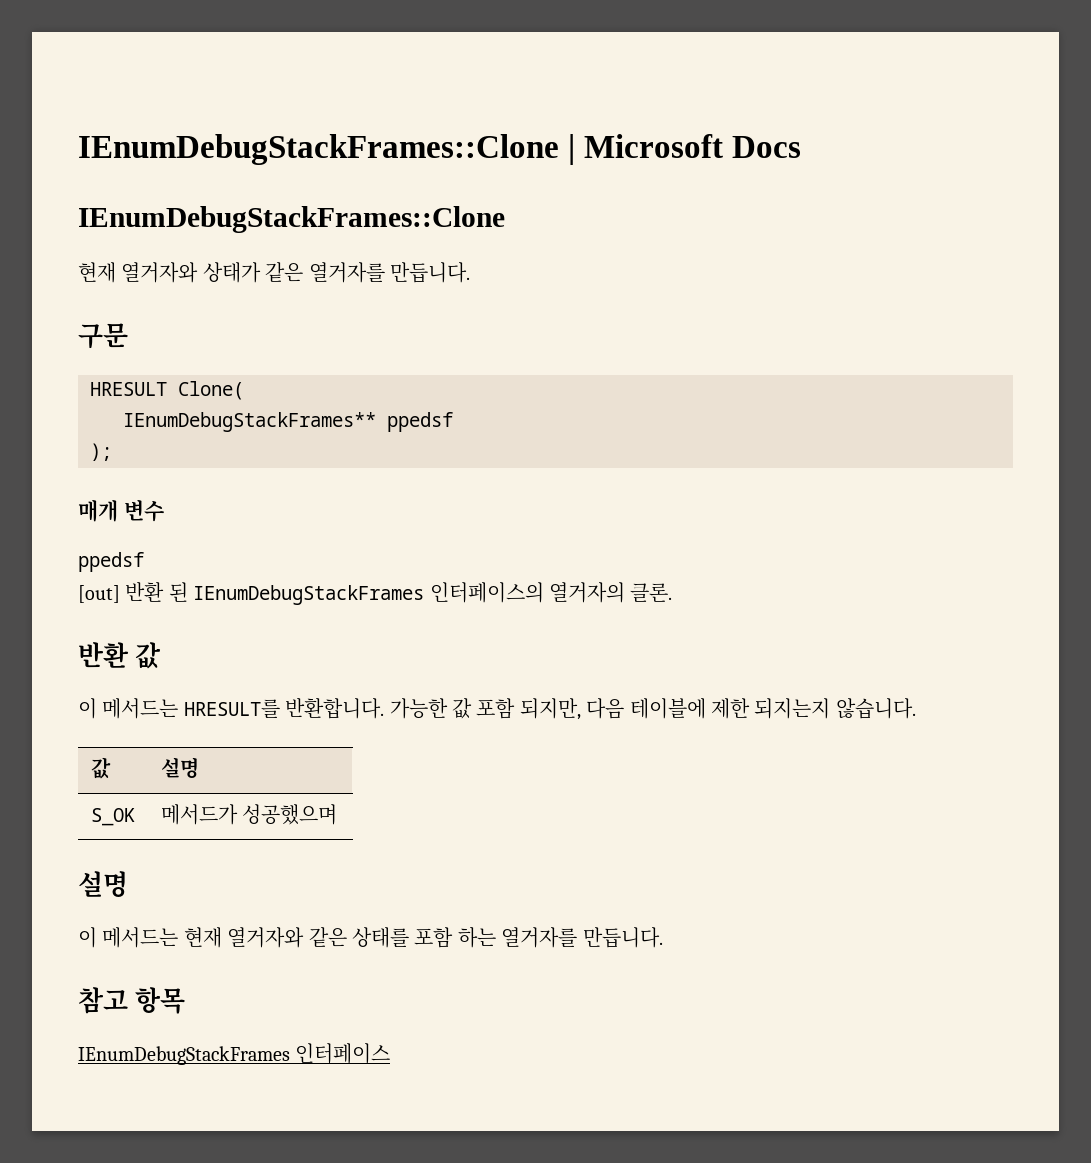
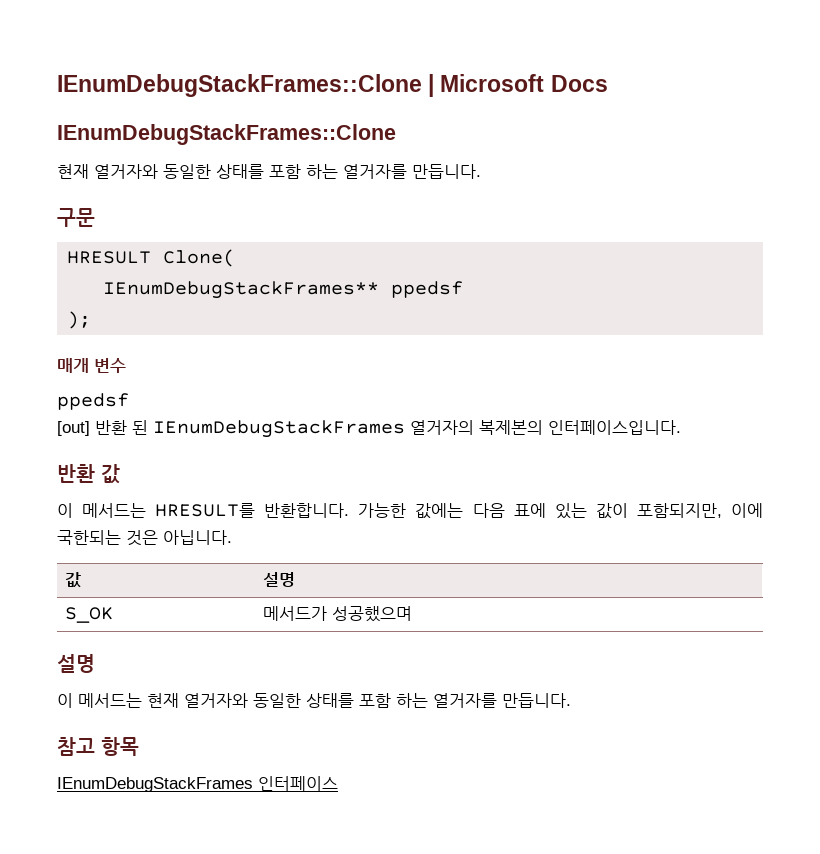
[202,262,304,283] 상태가 같은 -> [163,164,338,179] 동일한 상태를 포함 하는
[429,582,673,603] 인터페이스의 열거자의 클론. -> [410,420,681,435] 열거자의 복제본의 인터페이스입니다.
[452,698,916,720] 값 포함 되지만, 다음 테이블에 제한 되지는지 않습니다. -> [415,503,763,519] [57,530,232,546] 값에는 다음 표에 있는 값이 포함되지만, 이에 국한되는 것은 아닙니다.
[308,927,347,947] 같은 -> [253,693,301,708] 동일한

